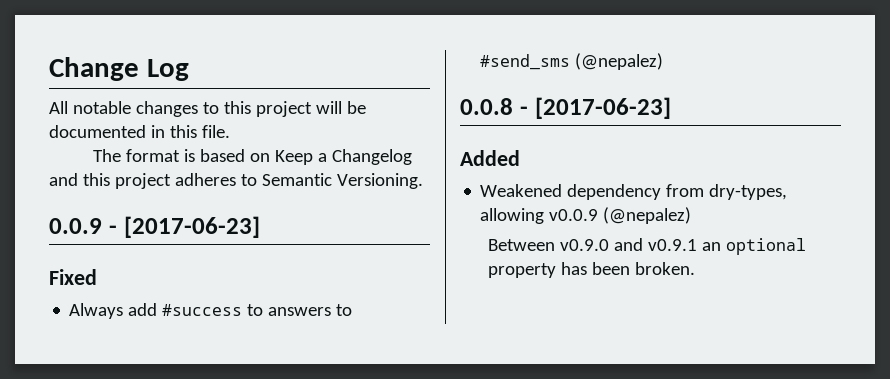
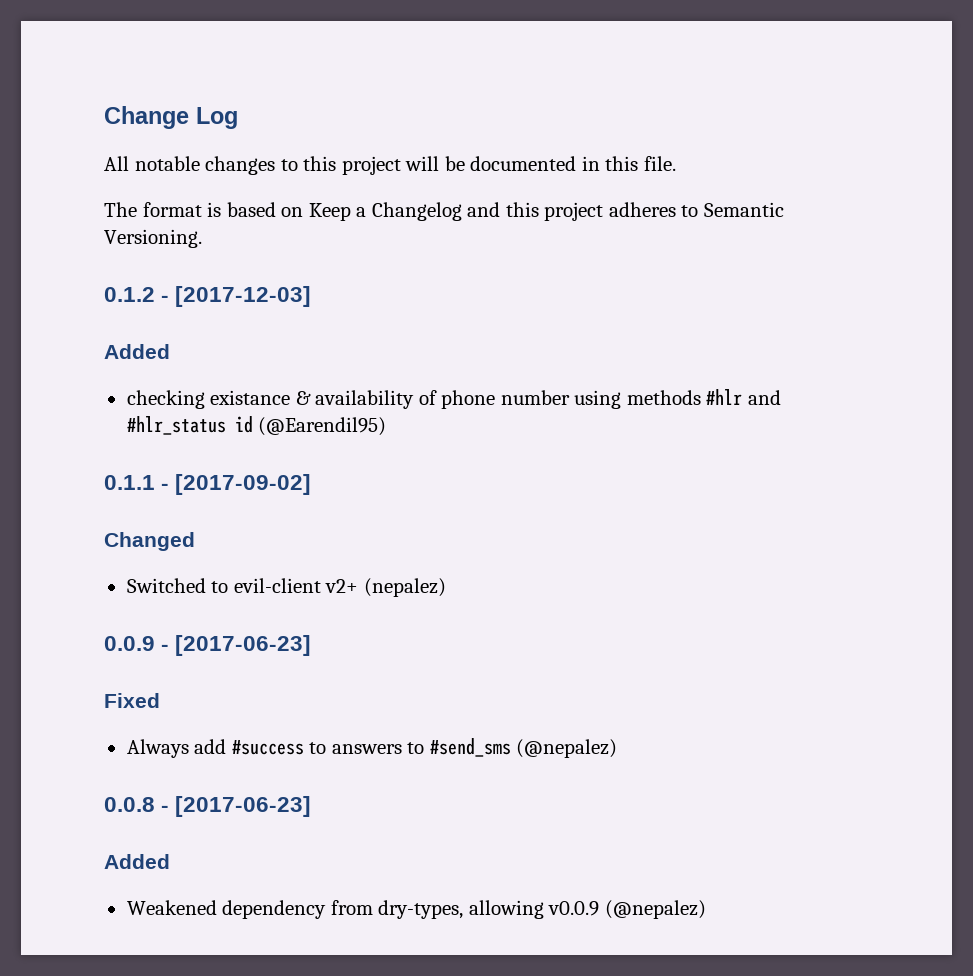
(423, 181) none -> [104,286,312,307] [104,344,170,359] [126,389,781,409] [126,416,387,436] [104,474,312,495] [104,532,195,551] [126,578,446,597] // 0.1.2 - [2017-12-03] // Added // checking existance & availability of phone number using methods #hlr and #hlr_status id (@Earendil95) // 0.1.1 - [2017-09-02] // Changed // Switched to evil-client v2+ (nepalez)
[488,238,807,255] [488,262,696,278] // Between v0.9.0 and v0.9.1 an optional property has been broken. -> (706, 909) none

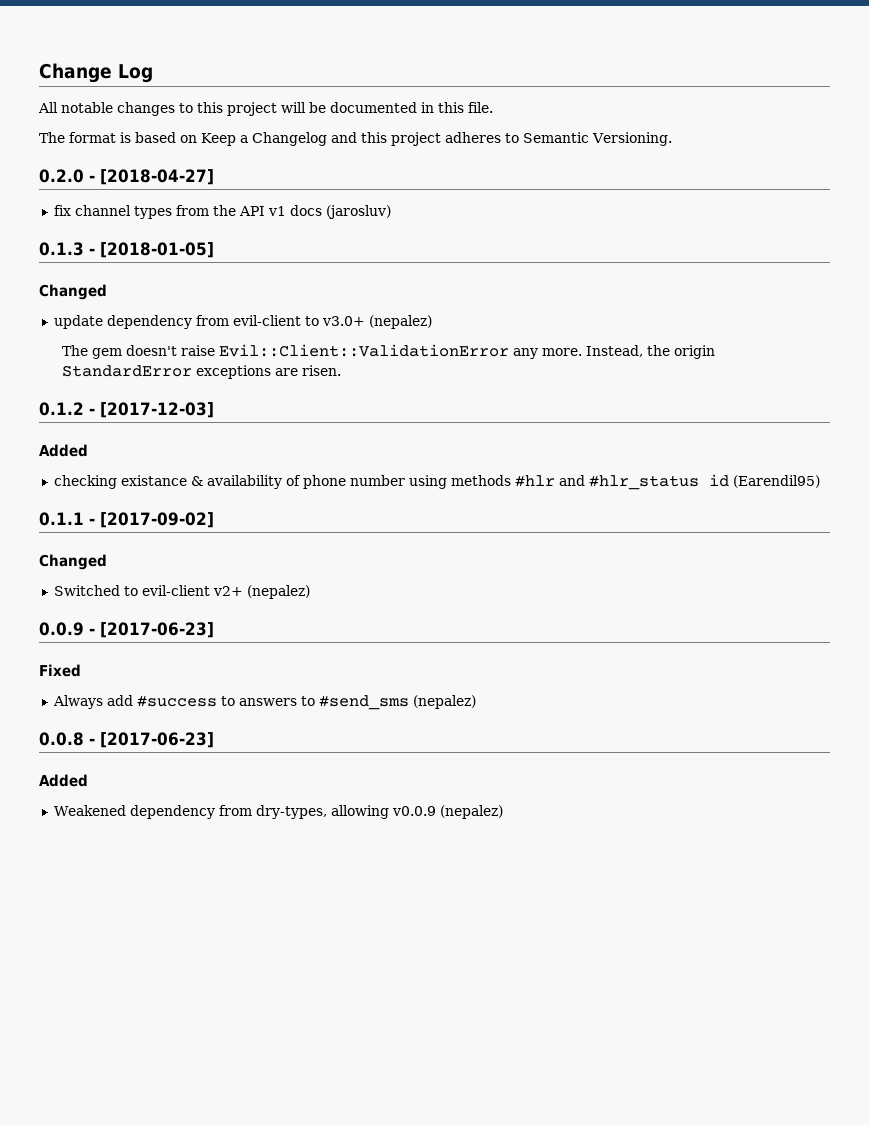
(202, 238) none -> [39,169,214,185] [53,205,391,219] [39,242,214,258] [39,284,107,300] [53,315,432,329] [61,344,715,359] [61,365,341,379] // 0.2.0 - [2018-04-27] // fix channel types from the API v1 docs (jarosluv) // 0.1.3 - [2018-01-05] // Changed // update dependency from evil-client to v3.0+ (nepalez) // The gem doesn't raise Evil::Client::ValidationError any more. Instead, the origin StandardError exceptions are risen.
[258,417,387,436] (@Earendil95) -> [732,475,820,488] (Earendil95)
[516,739,618,758] (@nepalez) -> [412,695,476,709] (nepalez)
[604,900,706,919] (@nepalez) -> [439,805,503,819] (nepalez)

